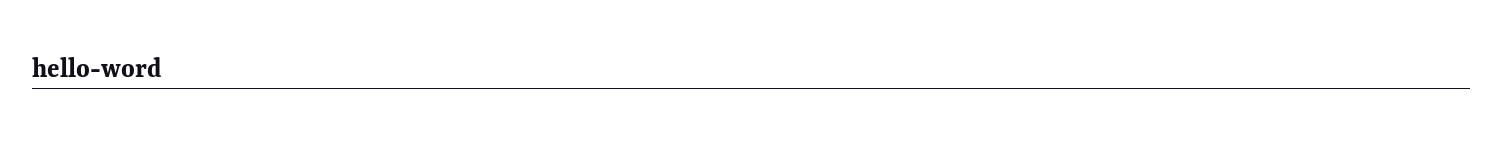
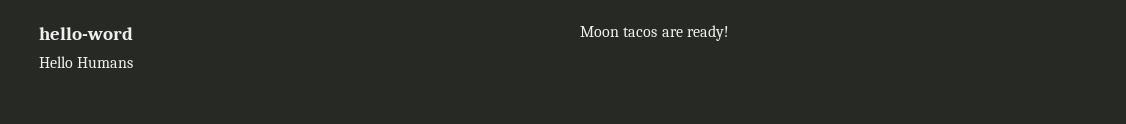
(162, 67) none -> [39,56,134,68] [580,25,729,41] // Hello Humans // Moon tacos are ready!

